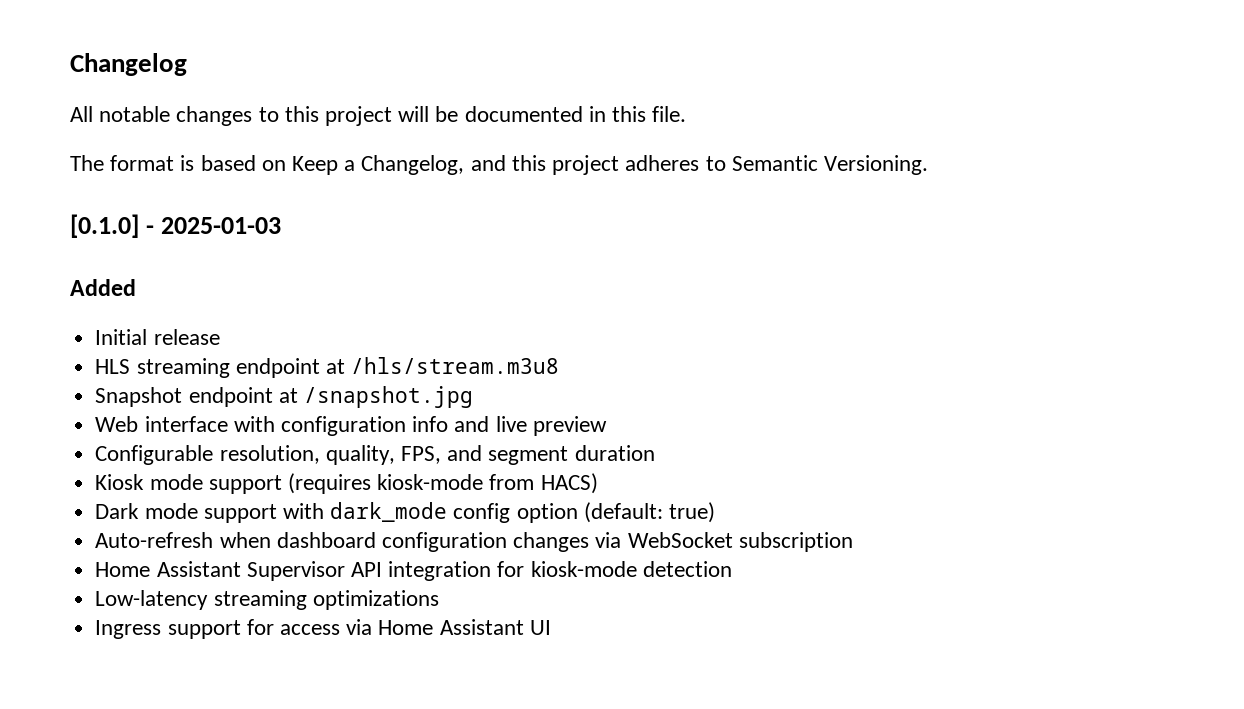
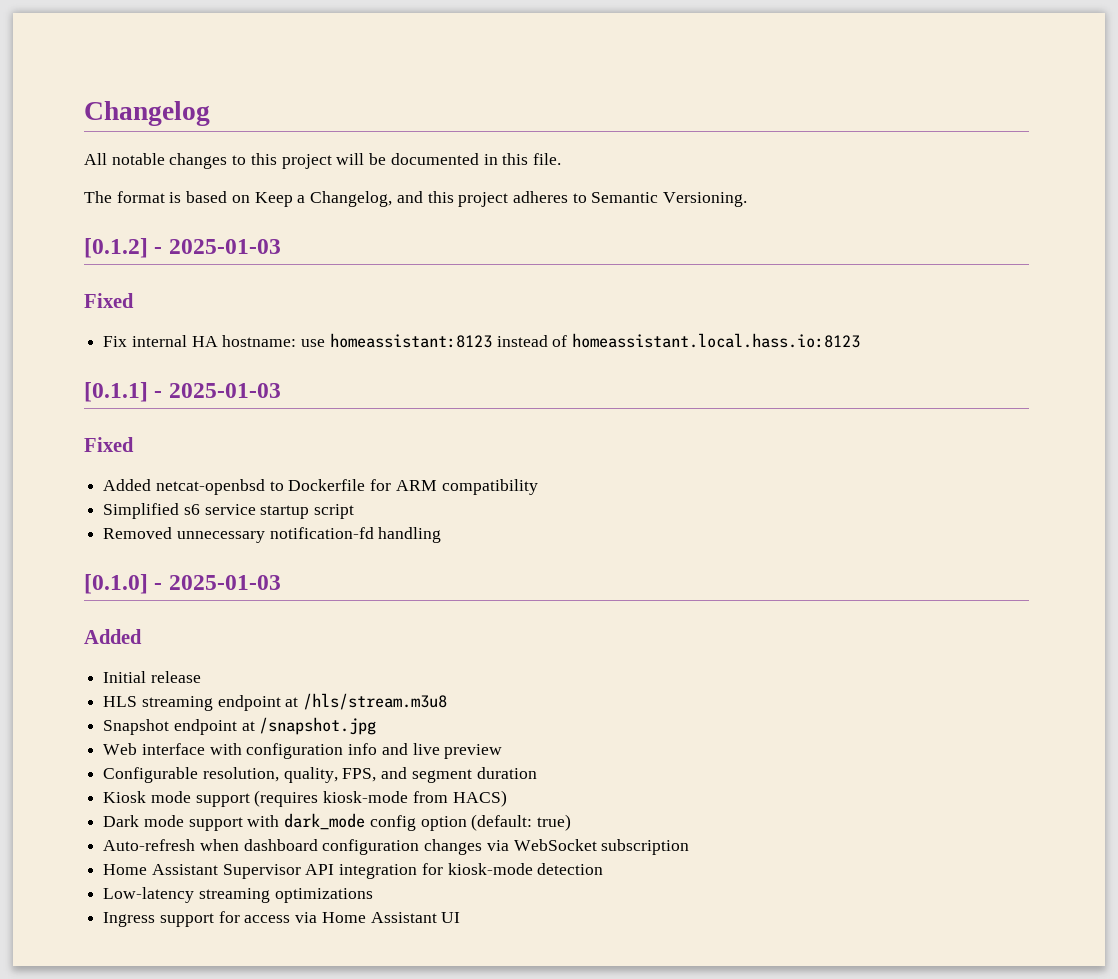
(928, 165) none -> [84,238,281,258] [84,293,134,308] [103,333,861,348] [84,382,281,402] [84,437,134,452] [103,479,538,495] [103,503,355,519] [103,527,442,543] // [0.1.2] - 2025-01-03 // Fixed // Fix internal HA hostname: use homeassistant:8123 instead of homeassistant.local.hass.io:8123 // [0.1.1] - 2025-01-03 // Fixed // Added netcat-openbsd to Dockerfile for ARM compatibility // Simplified s6 service startup script // Removed unnecessary notification-fd handling

